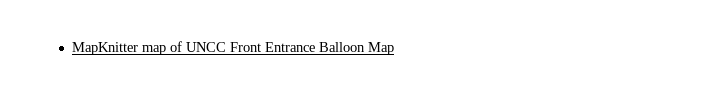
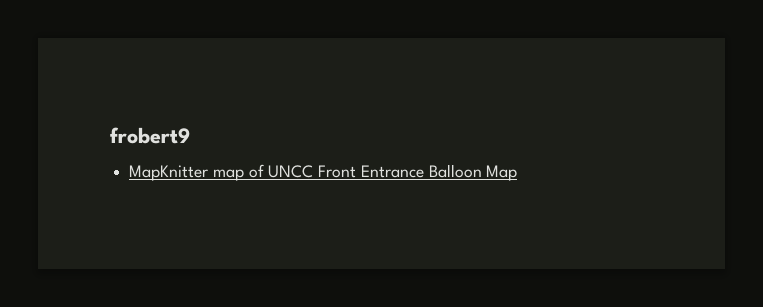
(71, 48) none -> [110,127,190,144] frobert9 //

